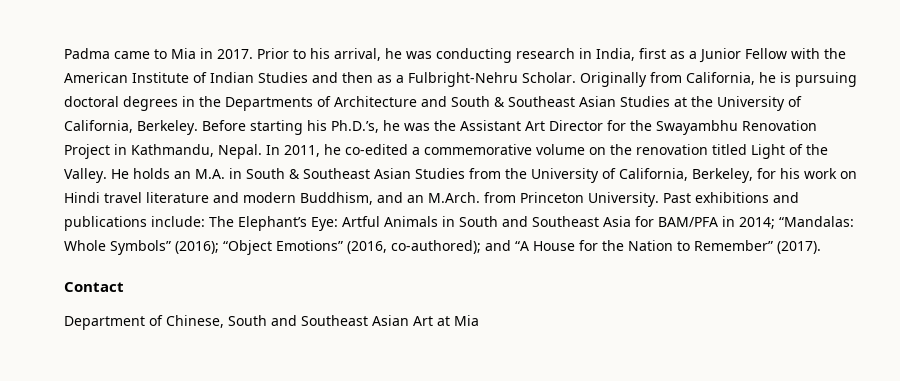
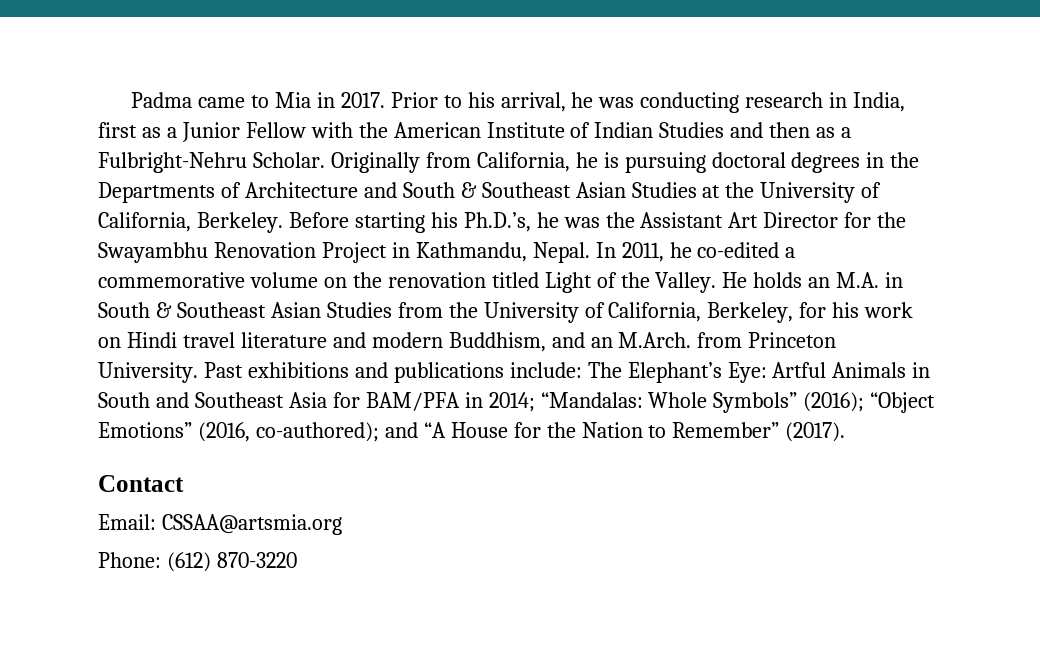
[64,315,479,330] Department of Chinese, South and Southeast Asian Art at Mia -> [98,514,342,535] [98,552,297,572] Email: CSSAA@artsmia.org // Phone: (612) 870-3220

